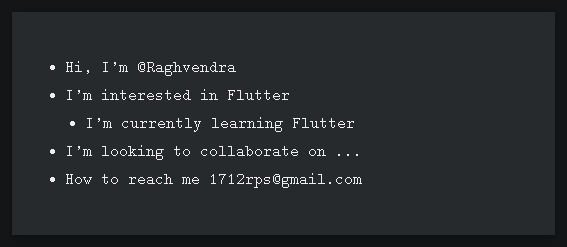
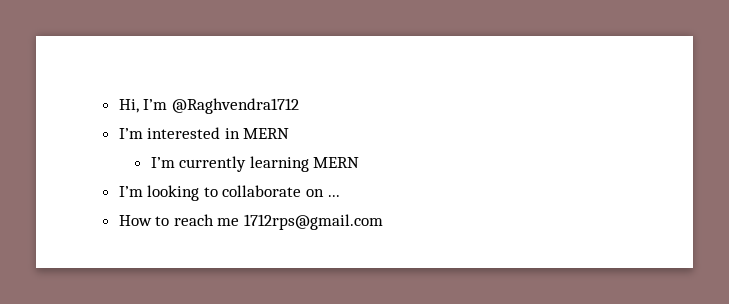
[137,60,237,76] @Raghvendra -> [171,98,299,114] @Raghvendra1712
[227,88,291,102] Flutter -> [243,128,290,139] MERN
[291,116,355,130] Flutter -> [313,157,360,168] MERN

